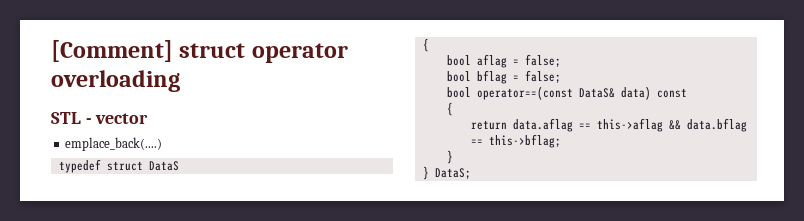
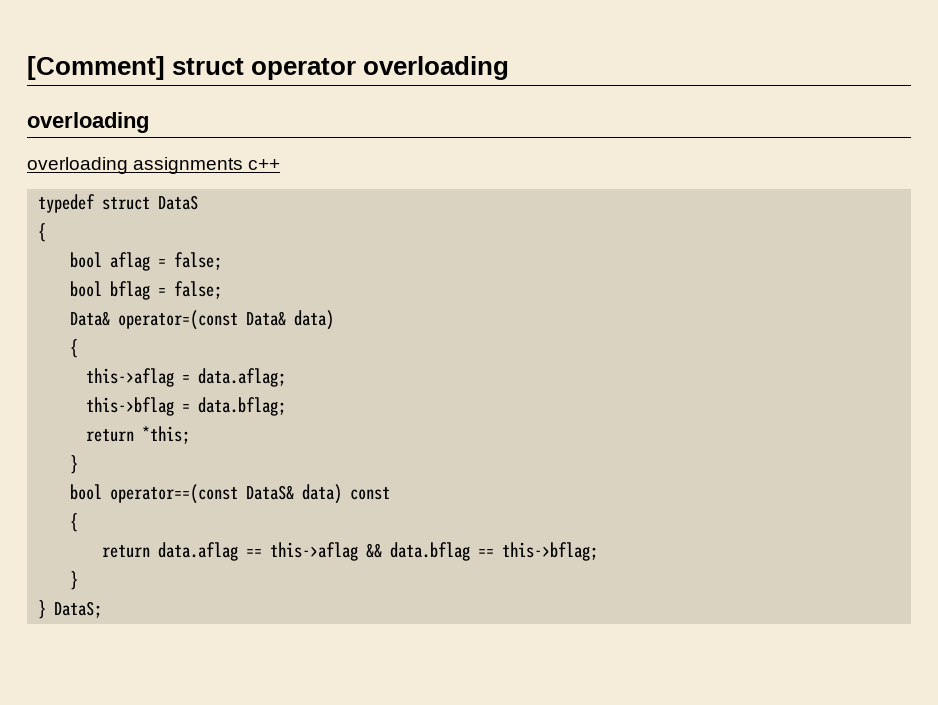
[51,112,149,124] [65,137,163,151] STL - vector // emplace_back(....) -> [27,112,149,133] [27,157,281,174] overloading // overloading assignments c++
(561, 76) none -> [70,310,335,330] [70,339,79,358] [86,368,287,387] [86,397,287,416] [86,426,191,444] [70,455,79,474] // Data& operator=(const Data& data) // { // this->aflag = data.aflag; // this->bflag = data.bflag; // return *this; // }

